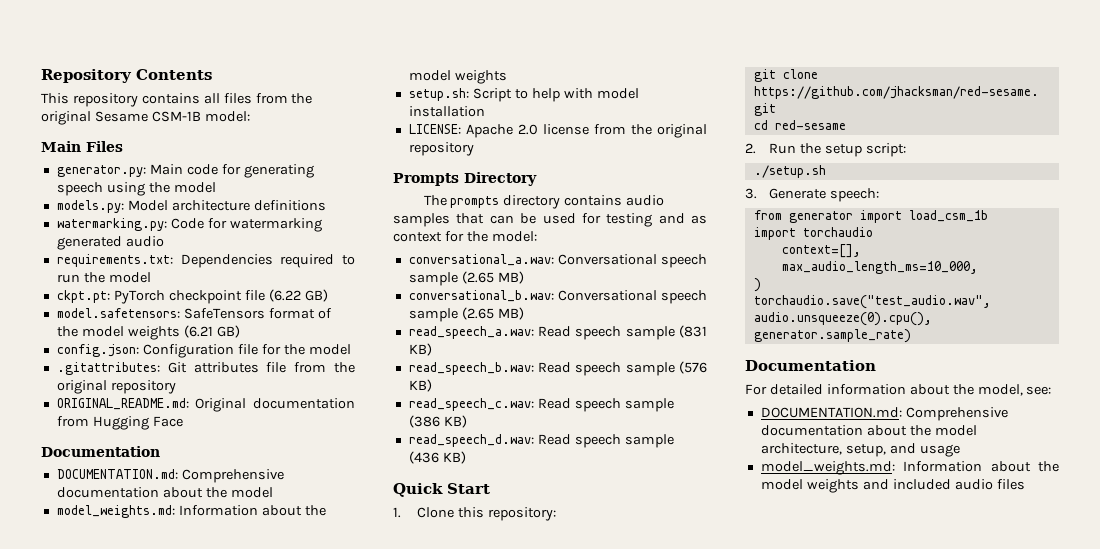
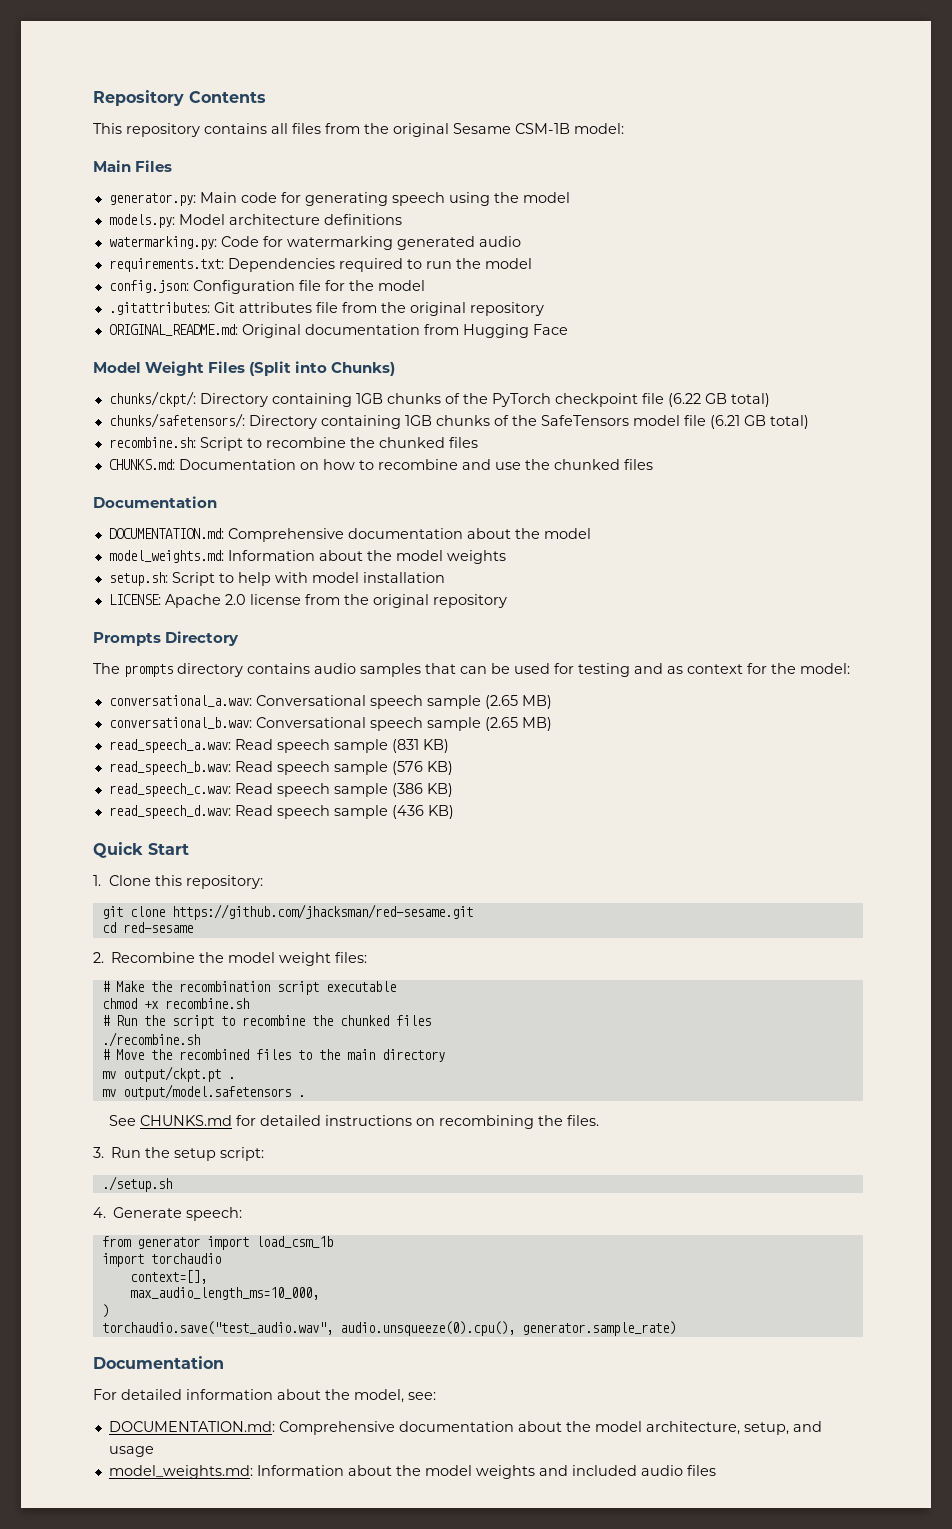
[56,289,328,304] [56,308,332,319] [56,325,240,340] // ckpt.pt: PyTorch checkpoint file (6.22 GB) // model.safetensors: SafeTensors format of the model weights (6.21 GB) -> (532, 263) none
(183, 421) none -> [93,361,396,376] [108,391,770,407] [108,413,809,429] [108,437,478,451] [108,459,653,470] // Model Weight Files (Split into Chunks) // chunks/ckpt/: Directory containing 1GB chunks of the PyTorch checkpoint file (6.22 GB total) // chunks/safetensors/: Directory containing 1GB chunks of the SafeTensors model file (6.21 GB total) // recombine.sh: Script to recombine the chunked files // CHUNKS.md: Documentation on how to recombine and use the chunked files
(756, 148) none -> [111,952,368,966] [101,981,396,995] [101,998,249,1009] [101,1015,431,1029] [101,1032,200,1047] [101,1049,445,1062] [101,1066,235,1082] [101,1084,305,1100] [109,1115,600,1129] [93,1147,104,1158] Recombine the model weight files: // # Make the recombination script executable // chmod +x recombine.sh // # Run the script to recombine the chunked files // ./recombine.sh // # Move the recombined files to the main directory // mv output/ckpt.pt . // mv output/model.safetensors . // See CHUNKS.md for detailed instructions on recombining the files. // 3.
[745,188,757,199] 3. -> [93,1207,106,1218] 4.

